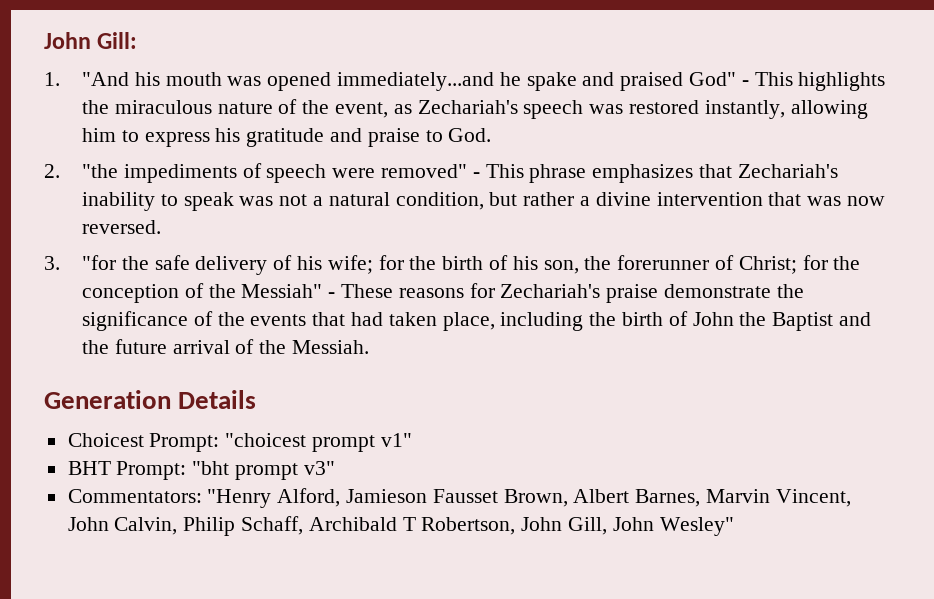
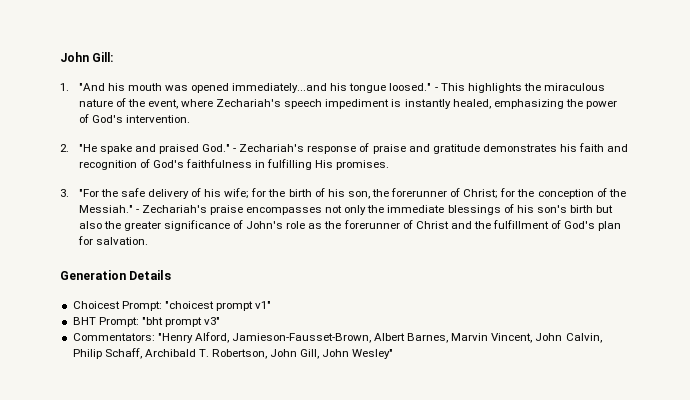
[499,72,737,91] he spake and praised God" -> [330,83,432,93] his tongue loosed."
[393,104,412,114] as -> [180,99,213,107] where
[589,100,868,119] [81,128,492,147] [44,163,838,183] [81,192,886,211] [81,220,161,234] was restored instantly, allowing him to express his gratitude and praise to God. // 2. "the impediments of speech were removed" - This phrase emphasizes that Zechariah's inability to speak was not a natural condition, but rather a divine intervention that was now reversed. -> [325,99,617,109] [78,114,190,123] [60,143,629,154] [78,159,390,170] impediment is instantly healed, emphasizing the power of God's intervention. // 2. "He spake and praised God." - Zechariah's response of praise and gratitude demonstrates his faith and recognition of God's faithfulness in fulfilling His promises.
[81,255,116,270] "for -> [78,189,99,197] "For
[241,283,804,303] [81,311,872,331] [81,339,369,354] Messiah" - These reasons for Zechariah's praise demonstrate the significance of the events that had taken place, including the birth of John the Baptist and the future arrival of the Messiah. -> [78,204,614,215] [78,220,622,231] [77,236,148,245] Messiah." - Zechariah's praise encompasses not only the immediate blessings of his son's birth but also the greater significance of John's role as the forerunner of Christ and the fulfillment of God's plan for salvation.
[346,489,568,507] Jamieson Fausset Brown, -> [231,333,371,343] Jamieson-Fausset-Brown,
[402,517,416,531] T -> [198,349,209,357] T.

